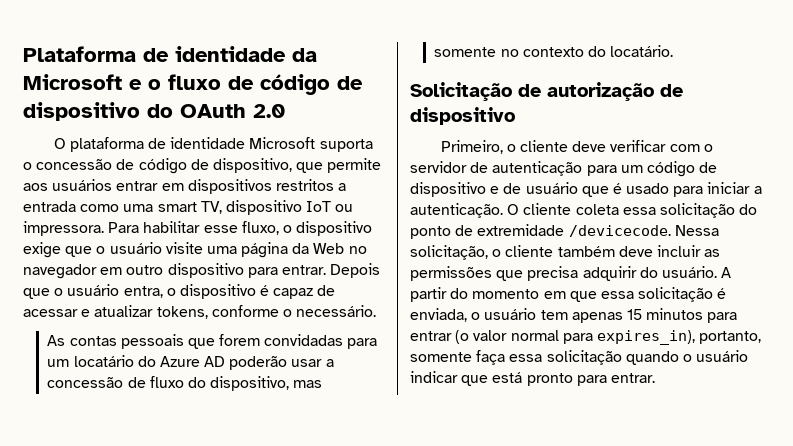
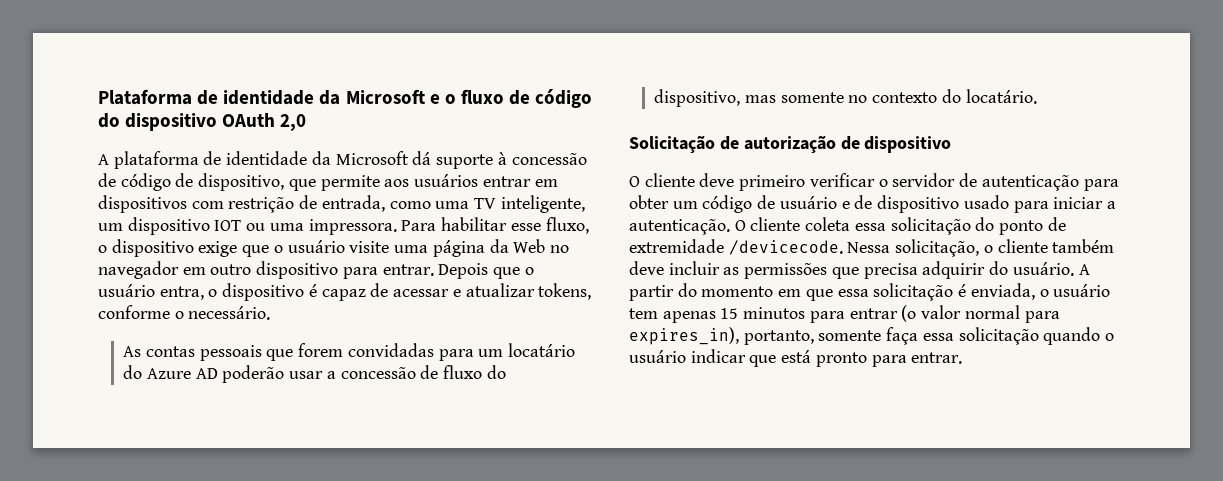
[337,76,363,90] [23,102,285,121] [53,137,373,152] [23,162,32,170] de dispositivo do OAuth 2.0 // O plataforma de identidade Microsoft suporta o -> [98,113,307,131] [98,151,507,169] do dispositivo OAuth 2,0 // A plataforma de identidade da Microsoft dá suporte à
[275,179,347,191] [23,200,354,215] restritos a entrada como uma smart TV, dispositivo IoT ou -> [191,195,585,213] [98,217,304,235] com restrição de entrada, como uma TV inteligente, um dispositivo IOT ou uma
[440,140,700,154] Primeiro, o cliente deve verificar com -> [629,173,875,191] O cliente deve primeiro verificar
(617, 170) none -> [629,195,669,209] obter
[410,182,486,197] dispositivo -> [779,196,837,209] usuário
[525,182,622,197] usuário que é -> [877,195,960,213] dispositivo

